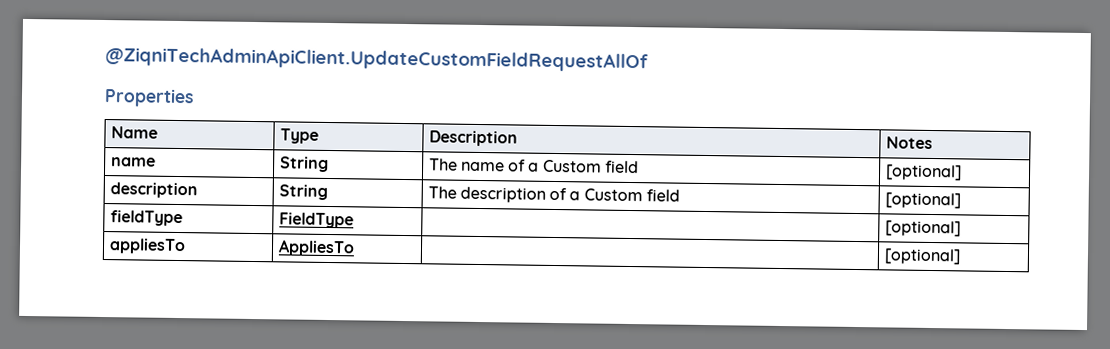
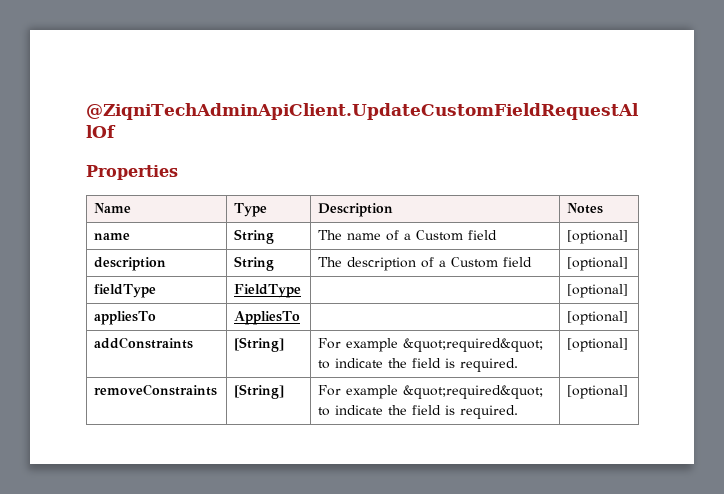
(961, 256) none -> [94,337,194,349] [234,337,285,352] [318,338,544,352] [318,358,519,372] [567,338,629,352] [94,384,218,396] [234,384,285,399] [318,385,544,399] [318,405,519,419] [567,385,629,399] // addConstraints | [String] | For example &quot;required&quot; to indicate the field is required. | [optional] // removeConstraints | [String] | For example &quot;required&quot; to indicate the field is required. | [optional]

